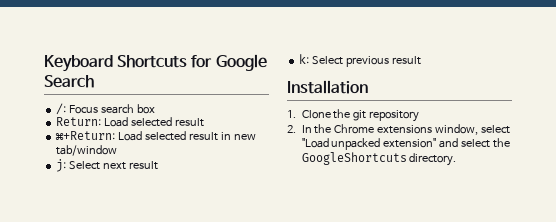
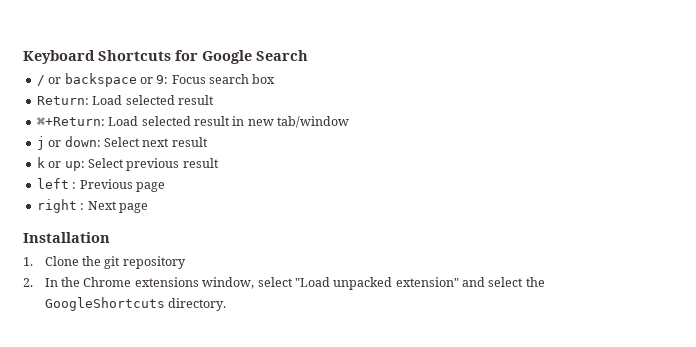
[56,103,67,115] /: -> [36,73,169,87] / or backspace or 9:
[56,159,67,172] j: -> [36,136,101,150] j or down:
[299,54,310,64] k: -> [36,157,85,171] k or up:
(422, 60) none -> [36,178,165,192] [36,199,148,213] // left : Previous page // right : Next page

